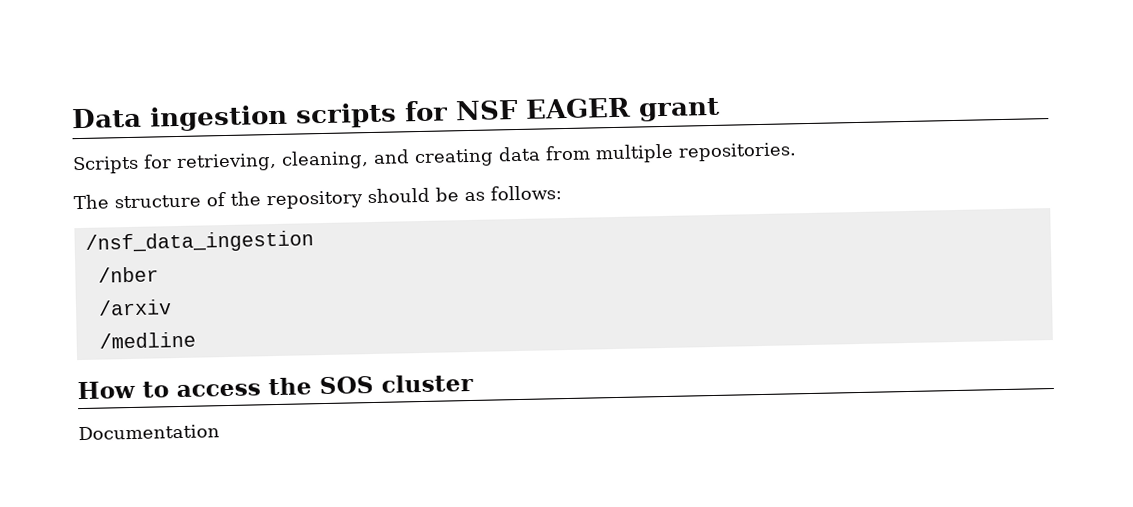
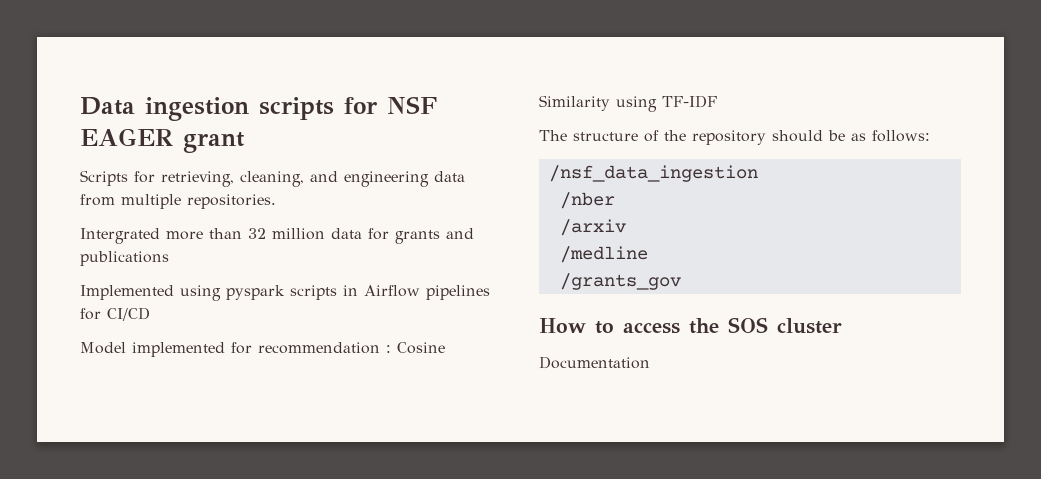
[414,148,494,168] creating -> [344,171,429,187] engineering
(797, 152) none -> [80,228,474,244] [80,251,169,266] [80,285,490,301] [80,307,150,321] [80,342,445,357] [539,95,717,112] // Intergrated more than 32 million data for grants and publications // Implemented using pyspark scripts in Airflow pipelines for CI/CD // Model implemented for recommendation : Cosine Similarity using TF-IDF
(196, 340) none -> [559,273,681,290] // /grants_gov

